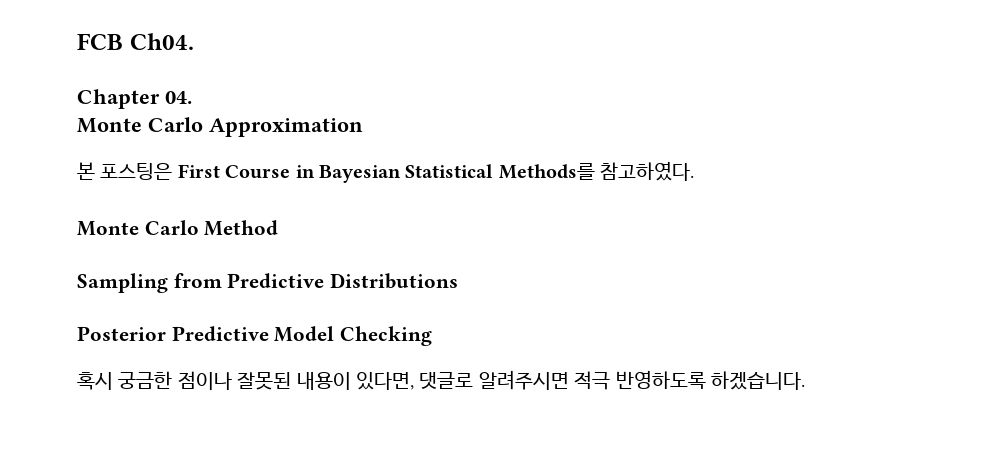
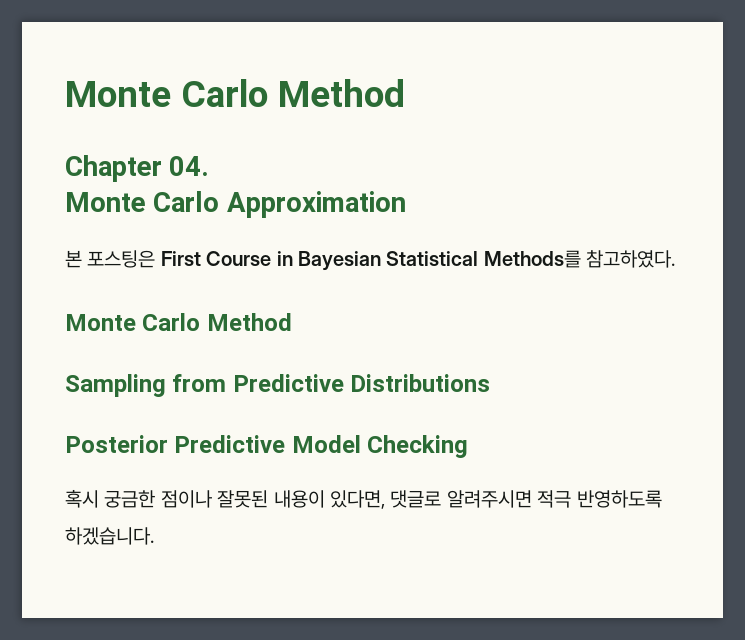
[77,33,194,50] FCB Ch04. -> [65,79,405,107] Monte Carlo Method

